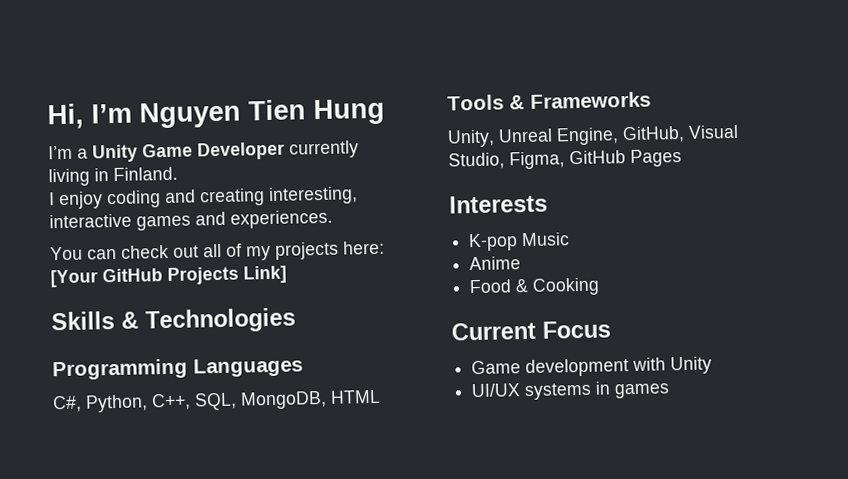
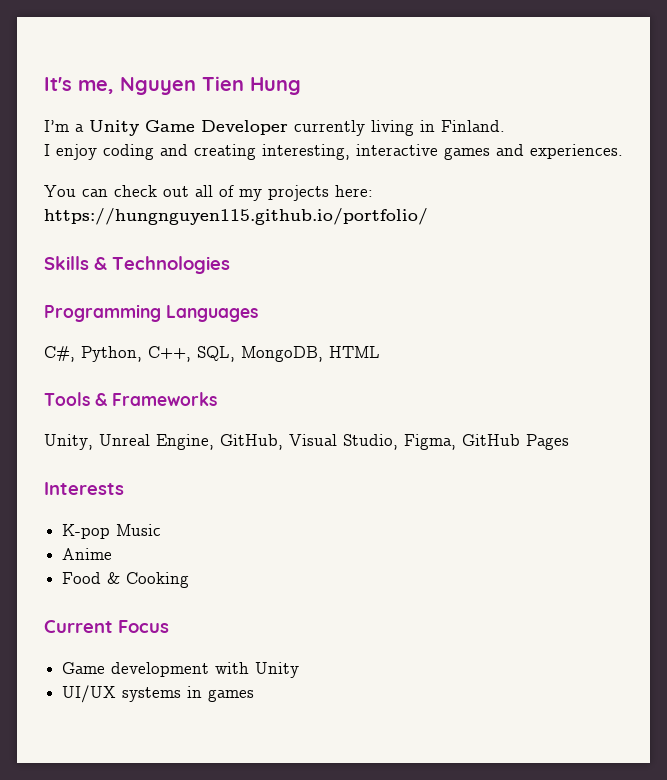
[47,103,132,130] Hi, I’m -> [44,77,114,94] It's me,
[50,265,287,288] [Your GitHub Projects Link] -> [44,208,428,225] https://hungnguyen115.github.io/portfolio/

